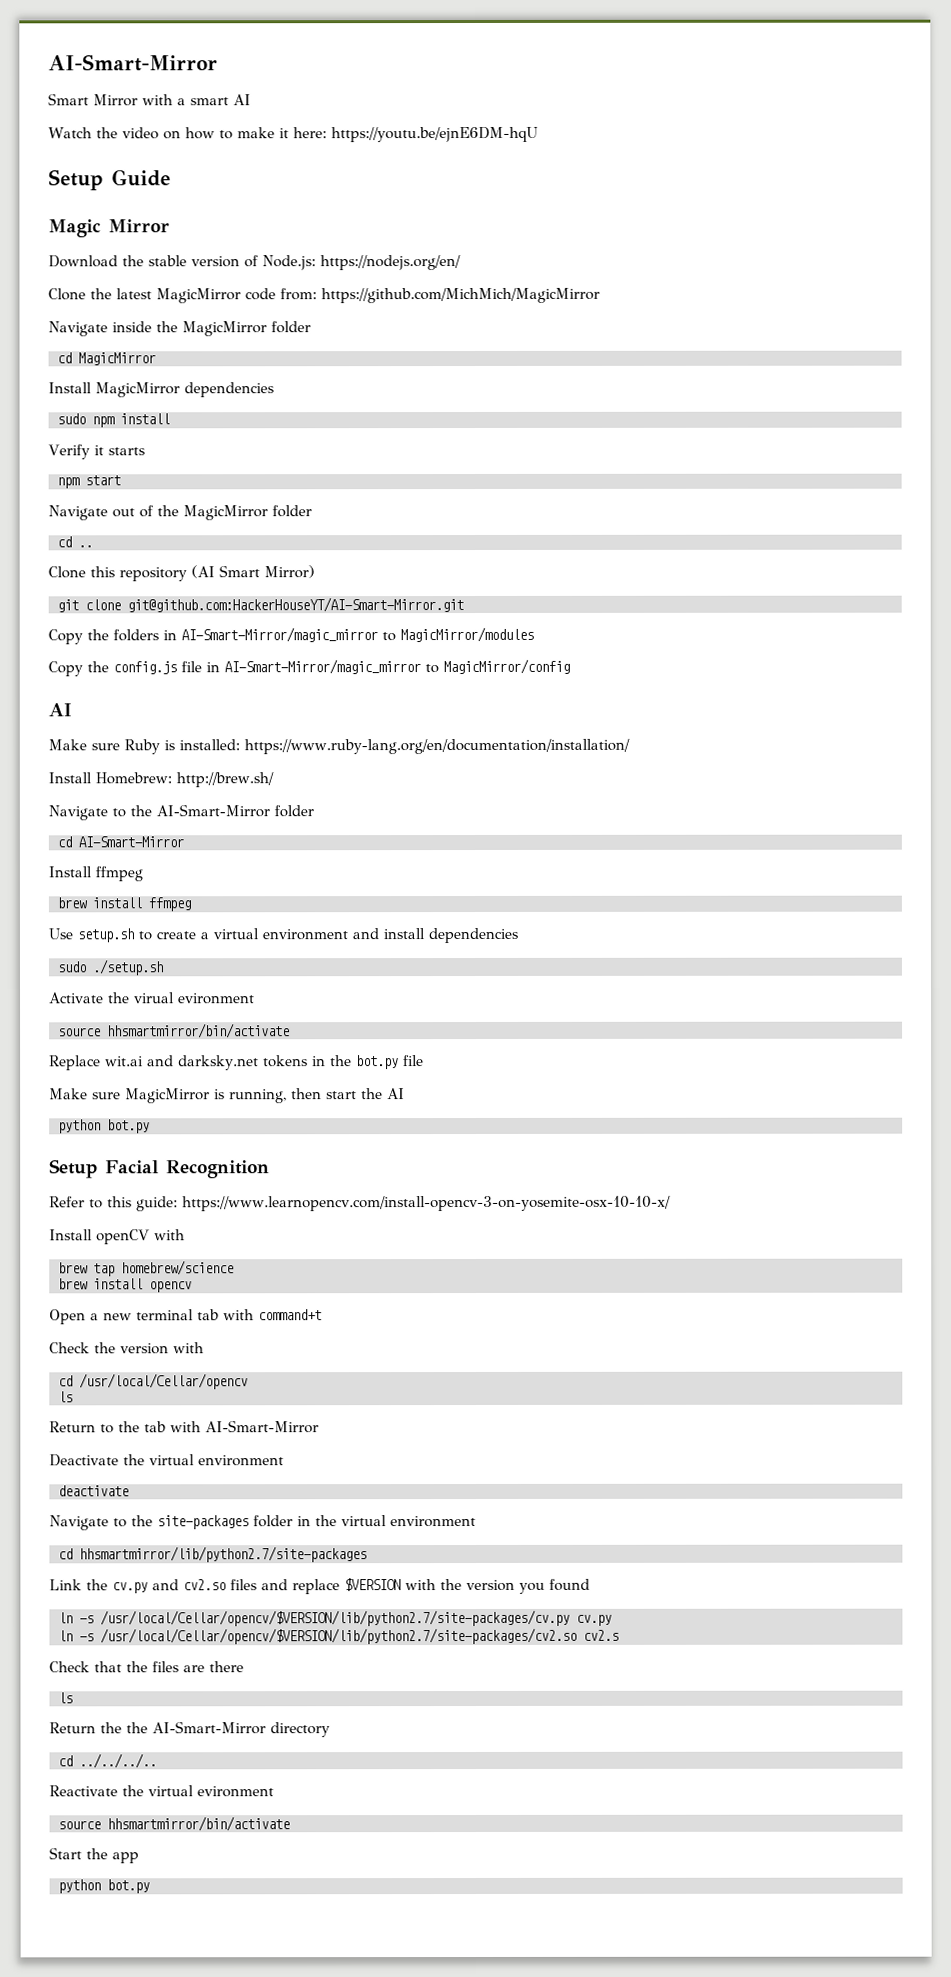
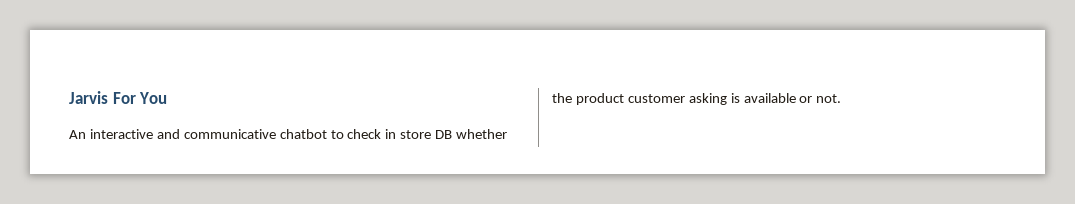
[48,54,218,72] [48,93,251,107] [48,126,538,143] [48,169,171,191] [48,219,170,238] [48,255,461,271] [48,287,600,304] [48,321,311,337] [57,352,156,366] [48,382,274,398] [57,413,170,428] [48,444,145,460] [57,475,121,489] [48,505,312,521] [57,536,93,548] [48,565,315,582] [57,597,464,613] [48,626,534,645] [48,658,570,677] [48,703,72,717] [48,738,630,755] [48,772,274,788] [48,804,314,821] [57,836,184,848] [48,866,143,882] [57,897,191,912] [48,927,518,944] [57,959,163,976] [49,992,255,1005] [58,1023,290,1039] [49,1055,424,1071] [49,1088,405,1104] [58,1119,150,1134] [49,1159,270,1179] [49,1195,671,1212] [49,1229,185,1245] [58,1260,234,1277] [58,1278,192,1293] [49,1309,322,1325] [49,1342,204,1355] [58,1373,248,1390] [58,1391,73,1403] [49,1420,319,1434] [49,1454,284,1467] [58,1485,129,1497] [49,1515,476,1531] [58,1546,367,1563] [49,1578,590,1595] [58,1609,612,1627] [58,1627,619,1645] [49,1661,244,1673] [58,1692,73,1704] [49,1721,330,1738] [58,1753,157,1769] [49,1785,274,1798] [58,1816,290,1832] [49,1847,139,1864] [58,1879,150,1894] AI-Smart-Mirror // Smart Mirror with a smart AI // Watch the video on how to make it here: https://youtu.be/ejnE6DM-hqU // Setup Guide // Magic Mirror // Download the stable version of Node.js: https://nodejs.org/en/ // Clone the latest MagicMirror code from: https://github.com/MichMich/MagicMirror // Navigate inside the MagicMirror folder // cd MagicMirror // Install MagicMirror dependencies // sudo npm install // Verify it starts // npm start // Navigate out of the MagicMirror folder // cd .. // Clone this repository (AI Smart Mirror) // git clone git@github.com:HackerHouseYT/AI-Smart-Mirror.git // Copy the folders in AI-Smart-Mirror/magic_mirror to MagicMirror/modules // Copy the config.js file in AI-Smart-Mirror/magic_mirror to MagicMirror/config // AI // Make sure Ruby is installed: https://www.ruby-lang.org/en/documentation/installation/ // Install Homebrew: http://brew.sh/ // Navigate to the AI-Smart-Mirror folder // cd AI-Smart-Mirror // Install ffmpeg // brew install ffmpeg // Use setup.sh to create a virtual environment and install dependencies // sudo ./setup.sh // Activate the virual evironment // source hhsmartmirror/bin/activate // Replace wit.ai and darksky.net tokens in the bot.py file // Make sure MagicMirror is running, then start the AI // python bot.py // Setup Facial Recognition // Refer to this guide: https://www.learnopencv.com/install-opencv-3-on-yosemite-osx-10-10-x/ // Install openCV with // brew tap homebrew/science // brew install opencv // Open a new terminal tab with command+t // Check the version with // cd /usr/local/Cellar/opencv // ls // Return to the tab with AI-Smart-Mirror // Deactivate the virtual environment // deactivate // Navigate to the site-packages folder in the virtual environment // cd hhsmartmirror/lib/python2.7/site-packages // Link the cv.py and cv2.so files and replace $VERSION with the version you found // ln -s /usr/local/Cellar/opencv/$VERSION/lib/python2.7/site-packages/cv.py cv.py // ln -s /usr/local/Cellar/opencv/$VERSION/lib/python2.7/site-packages/cv2.so cv2.s // Check that the files are there // ls // Return the the AI-Smart-Mirror directory // cd ../../../.. // Reactivate the virtual evironment // source hhsmartmirror/bin/activate // Start the app // python bot.py -> [69,91,168,104] [69,129,508,139] [552,93,842,105] Jarvis For You // An interactive and communicative chatbot to check in store DB whether the product customer asking is available or not.

